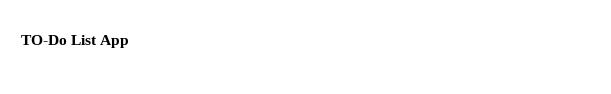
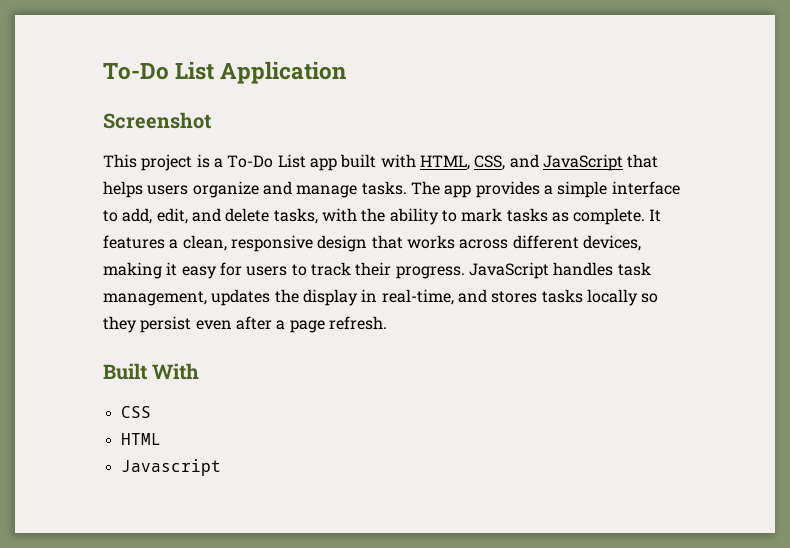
[21,35,130,48] TO-Do List App -> [103,61,347,84] [103,112,211,129] [103,154,659,171] [103,181,680,198] [103,208,662,225] [103,235,641,252] [103,262,651,279] [103,289,659,306] [103,316,387,333] [103,363,200,380] [120,406,151,418] [120,433,161,445] [120,459,221,476] To-Do List Application // Screenshot // This project is a To-Do List app built with HTML, CSS, and JavaScript that helps users organize and manage tasks. The app provides a simple interface to add, edit, and delete tasks, with the ability to mark tasks as complete. It features a clean, responsive design that works across different devices, making it easy for users to track their progress. JavaScript handles task management, updates the display in real-time, and stores tasks locally so they persist even after a page refresh. // Built With // CSS // HTML // Javascript

